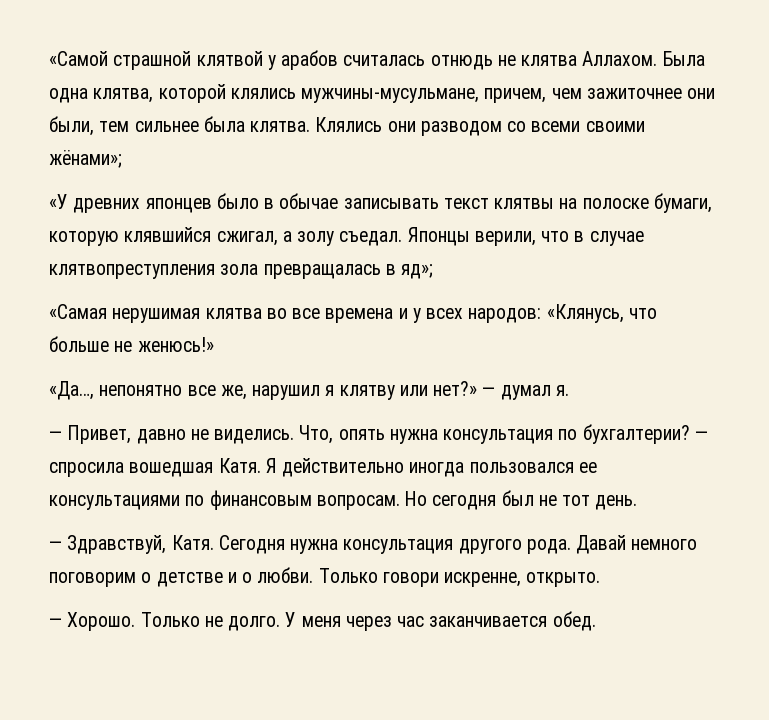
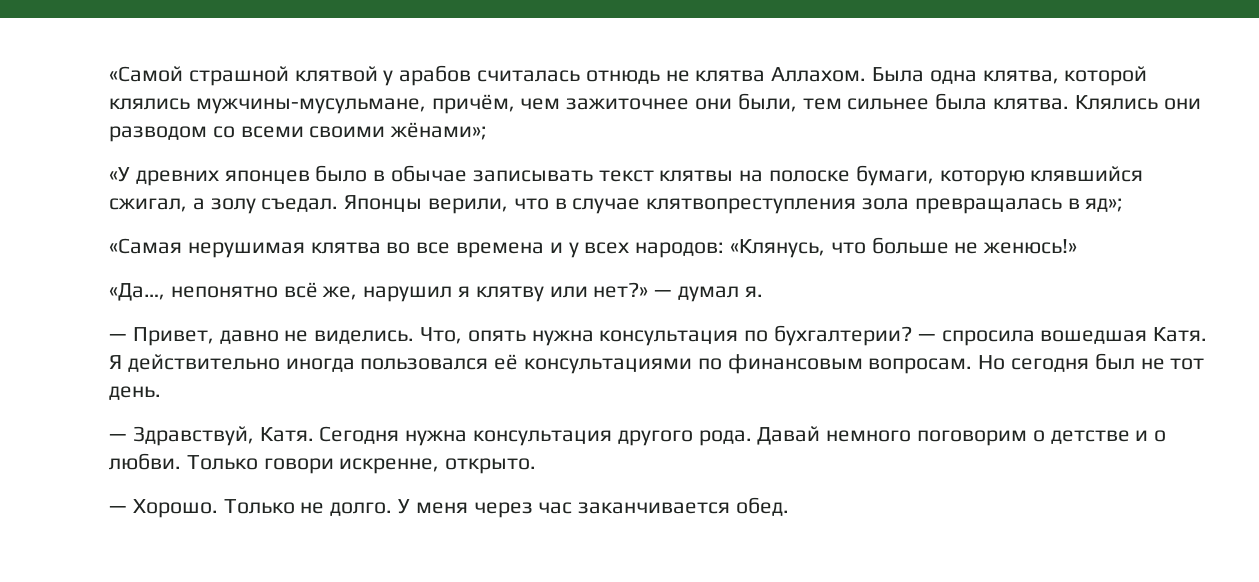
[484,88,547,103] причем, -> [431,94,515,114] причём,
[187,385,216,396] все -> [283,282,318,298] всё
[578,462,597,473] ее -> [494,354,519,370] её

